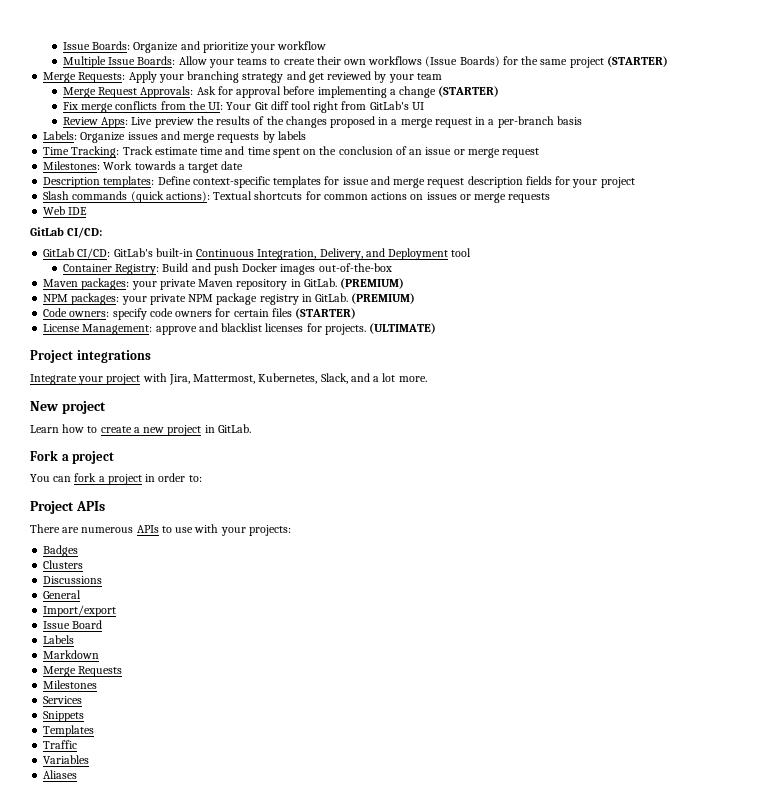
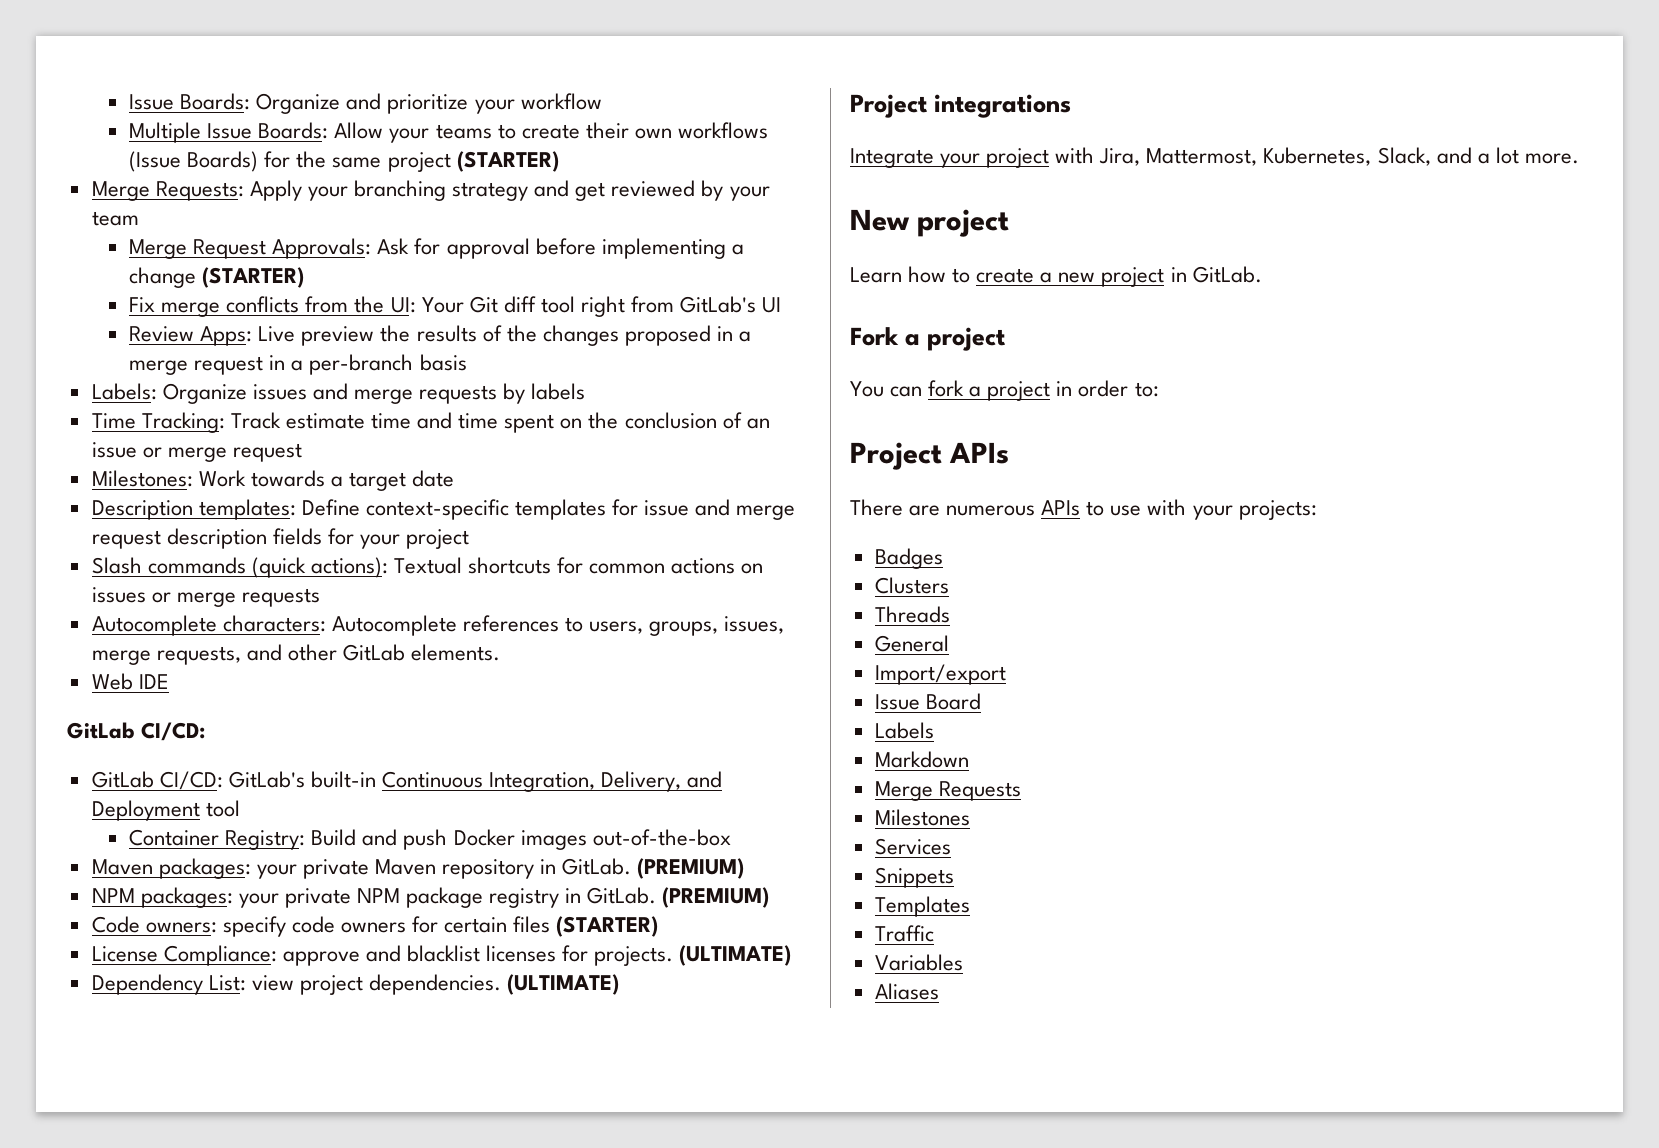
(551, 198) none -> [91,615,785,636] [91,644,501,665] // Autocomplete characters: Autocomplete references to users, groups, issues, merge requests, and other GitLab elements.
[82,324,153,335] Management: -> [163,945,277,966] Compliance:
(437, 328) none -> [91,974,620,995] // Dependency List: view project dependencies. (ULTIMATE)
[43,576,103,584] Discussions -> [874,606,950,623] Threads

